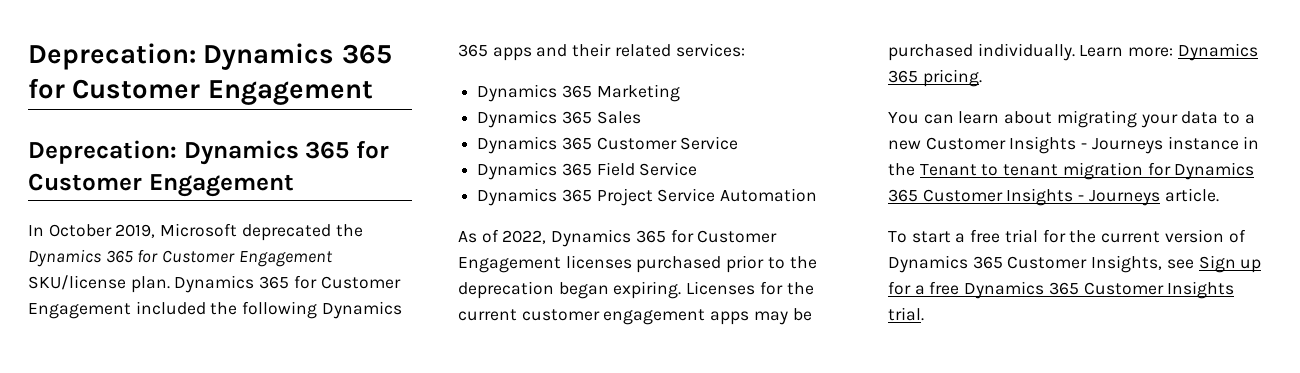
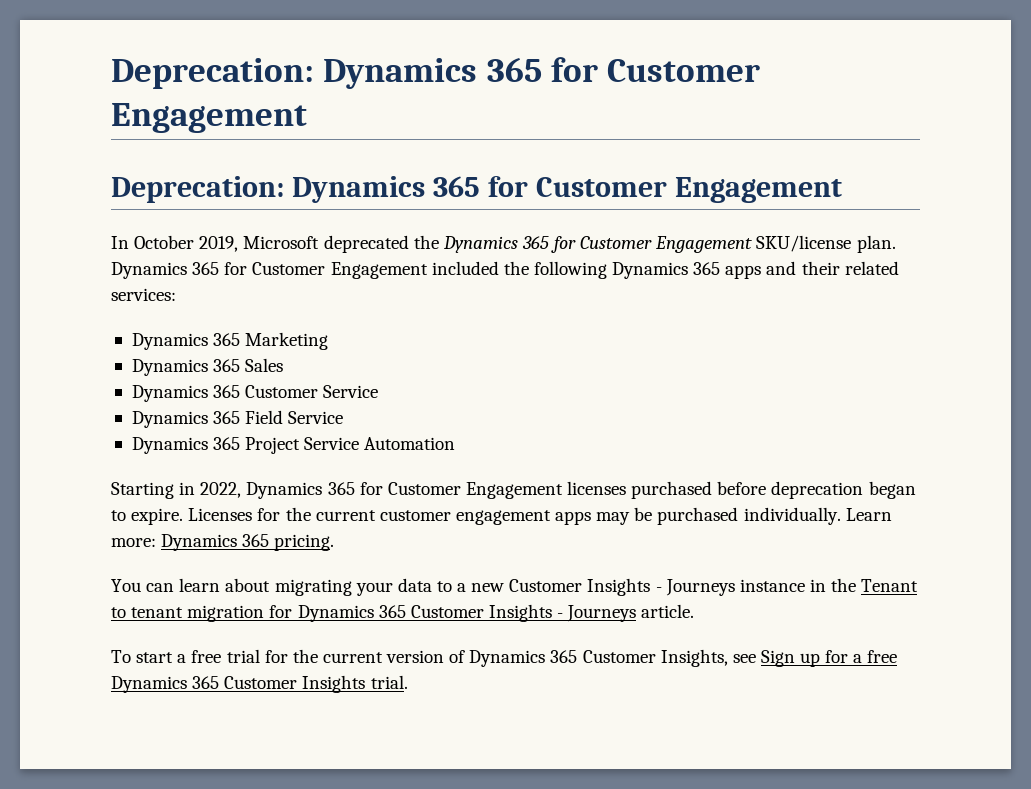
[458,229,499,243] As of -> [111,482,196,499] Starting in
[726,255,817,273] [458,281,682,299] prior to the deprecation began expiring. -> [717,481,916,499] [111,508,184,525] before deprecation began to expire.

